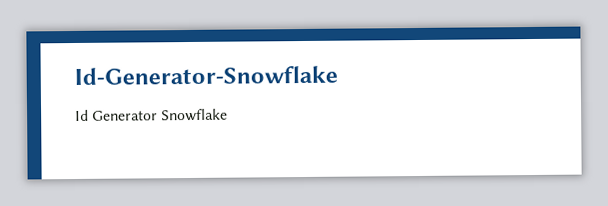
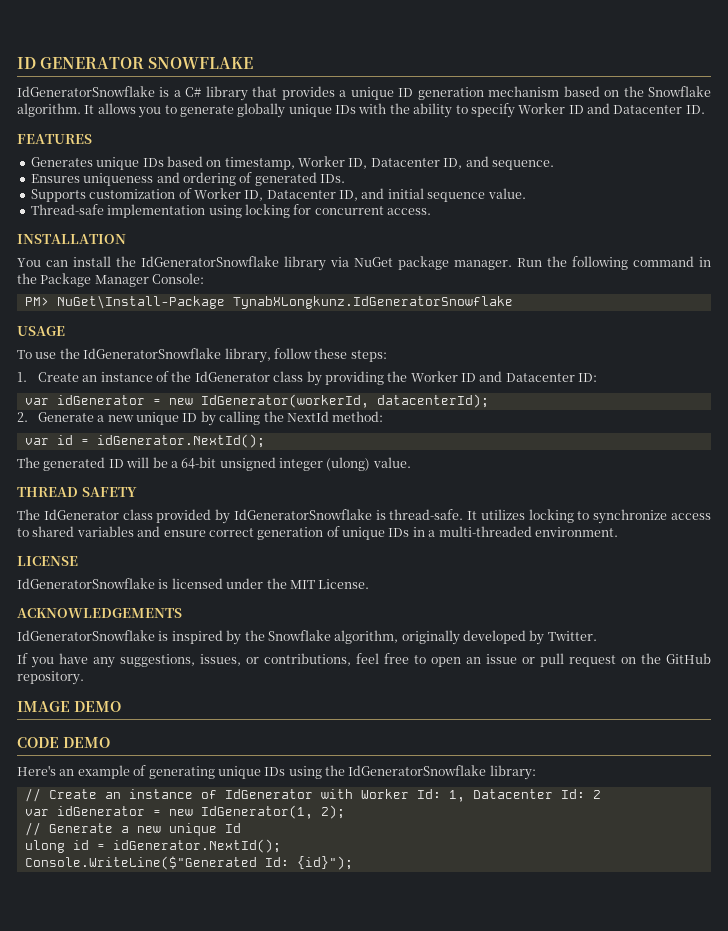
[74,65,338,85] [75,108,229,122] Id-Generator-Snowflake // Id Generator Snowflake -> [17,57,254,69] [17,86,711,101] [17,103,705,118] [17,134,92,144] [30,156,554,170] [30,172,345,186] [30,188,526,202] [30,204,431,218] [17,234,126,244] [17,256,711,271] [17,273,205,287] [24,295,513,309] [17,326,65,336] [17,348,387,363] [17,371,598,386] [24,394,489,408] [17,411,384,426] [24,434,265,448] [17,457,411,471] [17,487,137,497] [17,509,711,524] [17,526,618,540] [17,556,78,566] [17,578,370,589] [17,608,182,618] [17,630,597,645] [17,653,711,668] [17,671,84,685] [17,701,121,712] [17,737,110,748] [17,765,536,780] [24,788,601,802] [24,805,345,819] [24,822,241,836] [24,839,281,853] [24,856,353,870] ID GENERATOR SNOWFLAKE // IdGeneratorSnowflake is a C# library that provides a unique ID generation mechanism based on the Snowflake algorithm. It allows you to generate globally unique IDs with the ability to specify Worker ID and Datacenter ID. // FEATURES // Generates unique IDs based on timestamp, Worker ID, Datacenter ID, and sequence. // Ensures uniqueness and ordering of generated IDs. // Supports customization of Worker ID, Datacenter ID, and initial sequence value. // Thread-safe implementation using locking for concurrent access. // INSTALLATION // You can install the IdGeneratorSnowflake library via NuGet package manager. Run the following command in the Package Manager Console: // PM> NuGet\Install-Package TynabXLongkunz.IdGeneratorSnowflake // USAGE // To use the IdGeneratorSnowflake library, follow these steps: // 1. Create an instance of the IdGenerator class by providing the Worker ID and Datacenter ID: // var idGenerator = new IdGenerator(workerId, datacenterId); // 2. Generate a new unique ID by calling the NextId method: // var id = idGenerator.NextId(); // The generated ID will be a 64-bit unsigned integer (ulong) value. // THREAD SAFETY // The IdGenerator class provided by IdGeneratorSnowflake is thread-safe. It utilizes locking to synchronize access to shared variables and ensure correct generation of unique IDs in a multi-threaded environment. // LICENSE // IdGeneratorSnowflake is licensed under the MIT License. // ACKNOWLEDGEMENTS // IdGeneratorSnowflake is inspired by the Snowflake algorithm, originally developed by Twitter. // If you have any suggestions, issues, or contributions, feel free to open an issue or pull request on the GitHub repository. // IMAGE DEMO // CODE DEMO // Here's an example of generating unique IDs using the IdGeneratorSnowflake library: // // Create an instance of IdGenerator with Worker Id: 1, Datacenter Id: 2 // var idGenerator = new IdGenerator(1, 2); // // Generate a new unique Id // ulong id = idGenerator.NextId(); // Console.WriteLine($"Generated Id: {id}");

